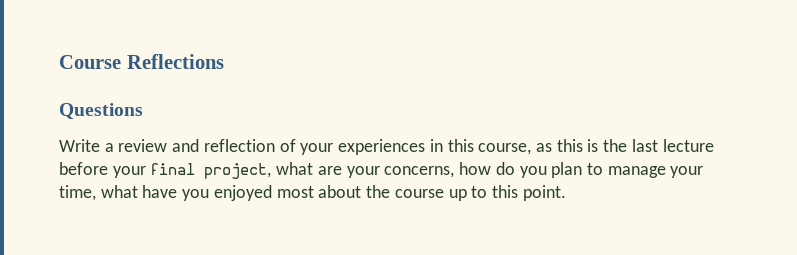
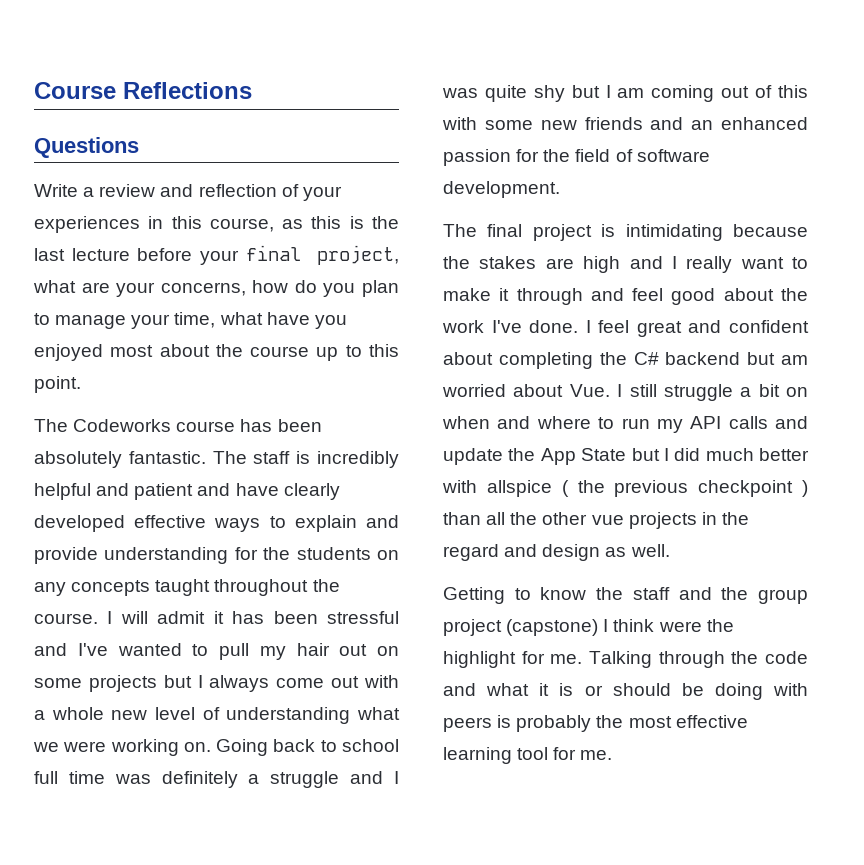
(566, 193) none -> [34,419,322,432] [34,451,400,468] [34,483,340,500] [34,515,399,532] [34,547,399,564] [34,579,340,596] [34,611,399,624] [34,643,399,660] [34,675,399,692] [34,707,400,724] [33,739,399,756] [34,771,399,788] [442,85,808,102] [442,117,808,130] [443,149,710,166] [443,181,560,198] [443,224,808,241] [443,256,808,273] [443,288,808,305] [442,320,809,337] [443,352,808,369] [442,384,808,401] [442,416,808,433] [443,448,809,465] [442,480,808,497] [443,512,749,529] [443,544,670,561] [443,587,808,604] [443,619,734,636] [443,651,809,668] [443,683,808,700] [443,715,748,732] [443,747,613,764] // The Codeworks course has been absolutely fantastic. The staff is incredibly helpful and patient and have clearly developed effective ways to explain and provide understanding for the students on any concepts taught throughout the course. I will admit it has been stressful and I've wanted to pull my hair out on some projects but I always come out with a whole new level of understanding what we were working on. Going back to school full time was definitely a struggle and I was quite shy but I am coming out of this with some new friends and an enhanced passion for the field of software development. // The final project is intimidating because the stakes are high and I really want to make it through and feel good about the work I've done. I feel great and confident about completing the C# backend but am worried about Vue. I still struggle a bit on when and where to run my API calls and update the App State but I did much better with allspice ( the previous checkpoint ) than all the other vue projects in the regard and design as well. // Getting to know the staff and the group project (capstone) I think were the highlight for me. Talking through the code and what it is or should be doing with peers is probably the most effective learning tool for me.

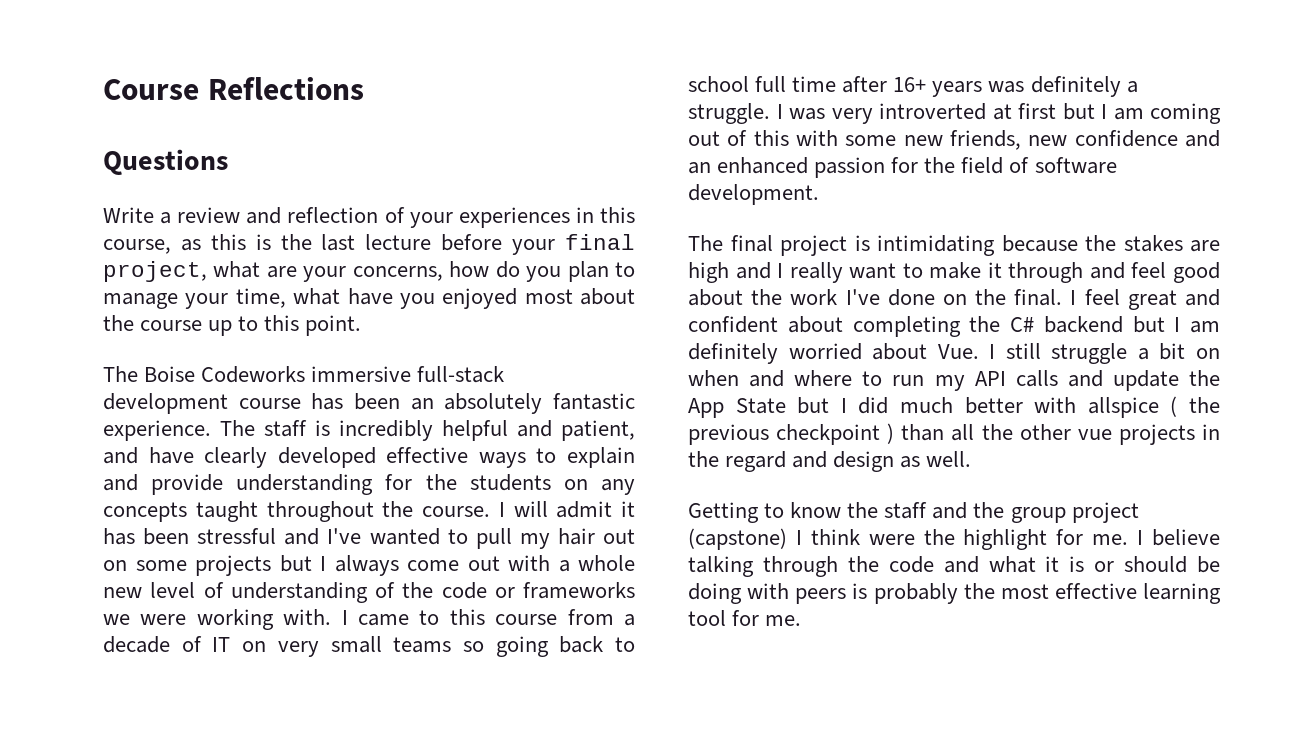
[73,419,322,432] [34,451,206,468] Codeworks course has been absolutely fantastic. -> [144,366,505,383] [103,393,635,414] [103,420,211,441] Boise Codeworks immersive full-stack development course has been an absolutely fantastic experience.
[134,483,194,500] patient -> [561,420,635,441] patient,
[356,707,400,720] [33,739,269,756] what we were working on. Going -> [375,582,635,599] [103,609,635,630] [103,636,549,657] of the code or frameworks we were working with. I came to this course from a decade of IT on very small teams so going
[114,771,399,788] [442,85,565,102] was definitely a struggle and I was quite shy -> [842,76,1138,97] [688,103,1056,124] after 16+ years was definitely a struggle. I was very introverted at first
[584,117,643,130] friends -> [950,130,1178,150] friends, new confidence
[529,320,579,333] done. -> [887,289,1063,306] done on the final.
[781,355,808,365] am -> [1174,317,1220,333] [688,343,778,364] I am definitely
[589,651,652,668] Talking -> [1137,529,1220,546] [688,556,754,577] I believe talking

